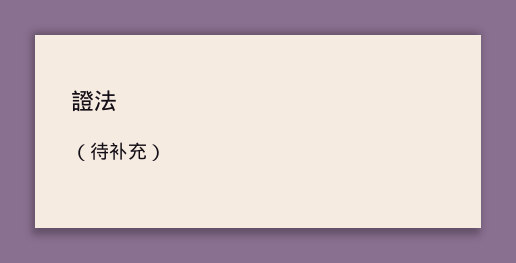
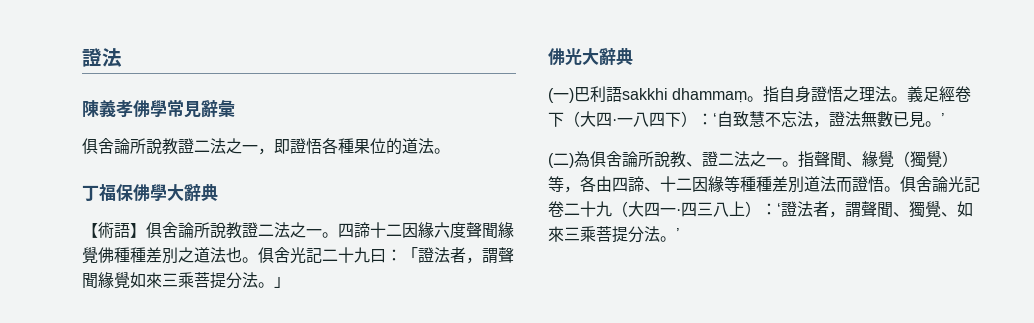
[71,142,166,161] （待补充） -> [82,100,235,118] [82,138,450,155] [82,184,218,202] [82,222,514,239] [82,247,514,264] [82,272,290,289] [548,48,633,66] [548,86,972,103] [548,111,945,128] [548,151,958,168] [548,176,980,193] [548,201,973,218] [548,226,680,243] 陳義孝佛學常見辭彙 // 俱舍論所說教證二法之一，即證悟各種果位的道法。 // 丁福保佛學大辭典 // 【術語】俱舍論所說教證二法之一。四諦十二因緣六度聲聞緣覺佛種種差別之道法也。俱舍光記二十九曰：「證法者，謂聲聞緣覺如來三乘菩提分法。」 // 佛光大辭典 // (一)巴利語sakkhi dhammaṃ。指自身證悟之理法。義足經卷下（大四·一八四下）：‘自致慧不忘法，證法無數已見。’ // (二)為俱舍論所說教、證二法之一。指聲聞、緣覺（獨覺）等，各由四諦、十二因緣等種種差別道法而證悟。俱舍論光記卷二十九（大四一·四三八上）：‘證法者，謂聲聞、獨覺、如來三乘菩提分法。’

